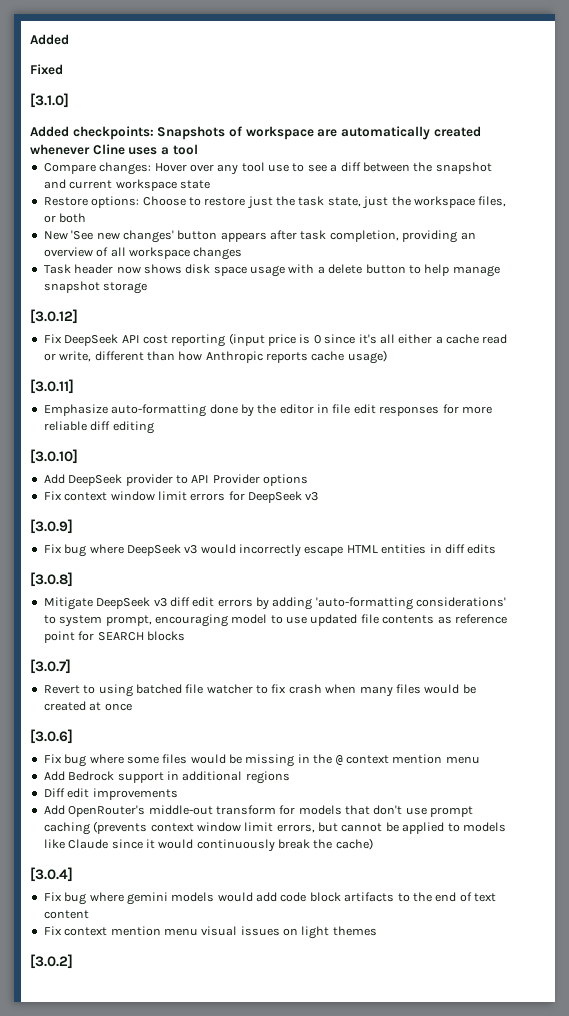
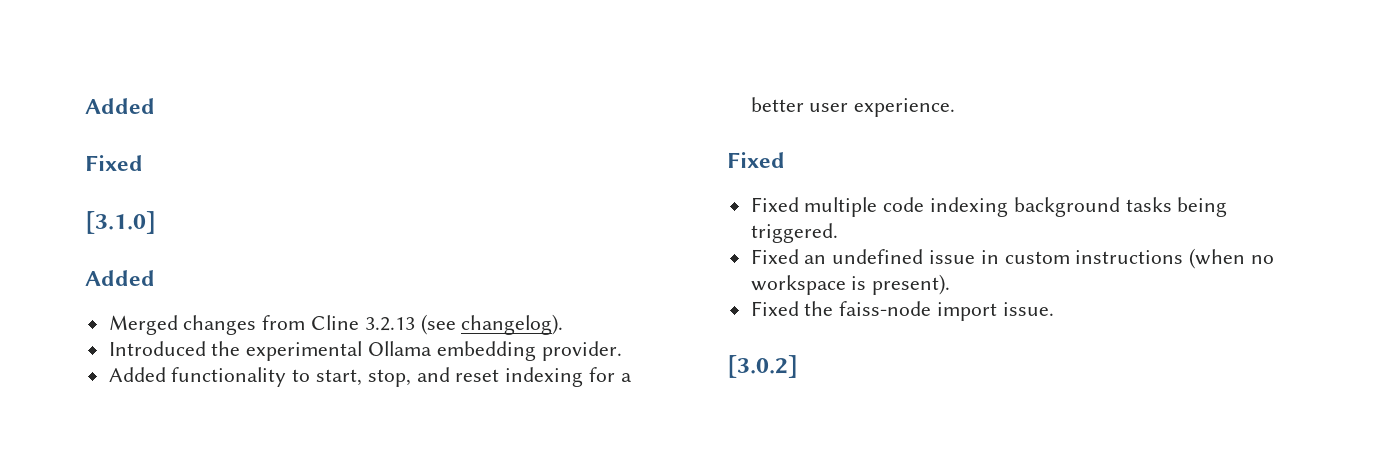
[72,126,481,140] [30,144,198,155] [43,162,492,175] [43,179,210,191] [43,196,507,209] [43,213,87,223] [43,230,476,243] [43,247,243,260] [43,264,500,277] [43,281,148,294] [30,309,78,324] [43,333,508,347] [43,350,387,364] [30,379,74,394] [43,404,492,417] [43,421,154,434] [30,449,78,464] [43,474,308,486] [43,491,319,503] [30,519,73,534] [43,544,497,557] [30,572,73,587] [43,597,507,610] [43,614,507,627] [43,631,185,643] [30,659,71,674] [43,684,476,697] [43,701,132,711] [30,729,73,744] [43,754,480,767] [43,771,290,784] [43,788,178,800] [43,805,474,817] [43,821,506,835] [43,838,373,852] [30,867,73,882] [43,892,496,905] [43,910,89,919] [43,926,377,939] checkpoints: Snapshots of workspace are automatically created whenever Cline uses a tool // Compare changes: Hover over any tool use to see a diff between the snapshot and current workspace state // Restore options: Choose to restore just the task state, just the workspace files, or both // New 'See new changes' button appears after task completion, providing an overview of all workspace changes // Task header now shows disk space usage with a delete button to help manage snapshot storage // [3.0.12] // Fix DeepSeek API cost reporting (input price is 0 since it's all either a cache read or write, different than how Anthropic reports cache usage) // [3.0.11] // Emphasize auto-formatting done by the editor in file edit responses for more reliable diff editing // [3.0.10] // Add DeepSeek provider to API Provider options // Fix context window limit errors for DeepSeek v3 // [3.0.9] // Fix bug where DeepSeek v3 would incorrectly escape HTML entities in diff edits // [3.0.8] // Mitigate DeepSeek v3 diff edit errors by adding 'auto-formatting considerations' to system prompt, encouraging model to use updated file contents as reference point for SEARCH blocks // [3.0.7] // Revert to using batched file watcher to fix crash when many files would be created at once // [3.0.6] // Fix bug where some files would be missing in the @ context mention menu // Add Bedrock support in additional regions // Diff edit improvements // Add OpenRouter's middle-out transform for models that don't use prompt caching (prevents context window limit errors, but cannot be applied to models like Claude since it would continuously break the cache) // [3.0.4] // Fix bug where gemini models would add code block artifacts to the end of text content // Fix context mention menu visual issues on light themes -> [108,314,564,335] [108,341,622,361] [108,367,632,387] [750,97,956,117] [727,152,785,168] [750,197,1228,217] [750,223,838,243] [750,248,1275,269] [750,274,951,295] [750,301,1054,321] // Merged changes from Cline 3.2.13 (see changelog). // Introduced the experimental Ollama embedding provider. // Added functionality to start, stop, and reset indexing for a better user experience. // Fixed // Fixed multiple code indexing background tasks being triggered. // Fixed an undefined issue in custom instructions (when no workspace is present). // Fixed the faiss-node import issue.

